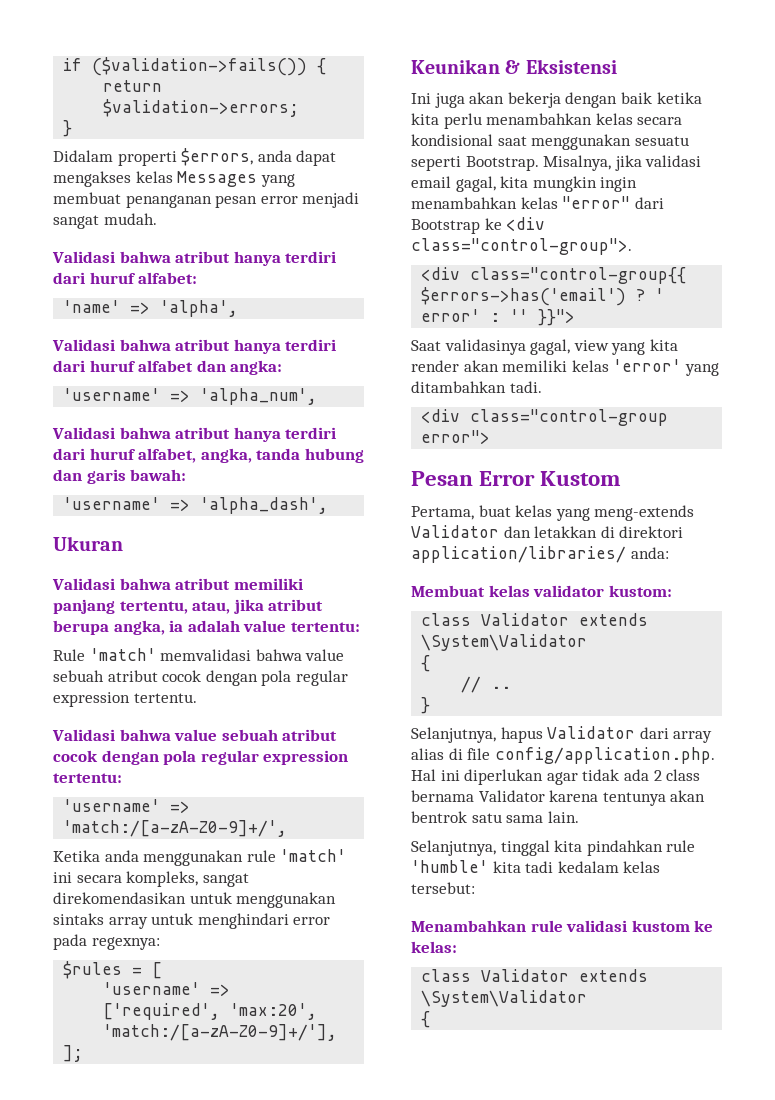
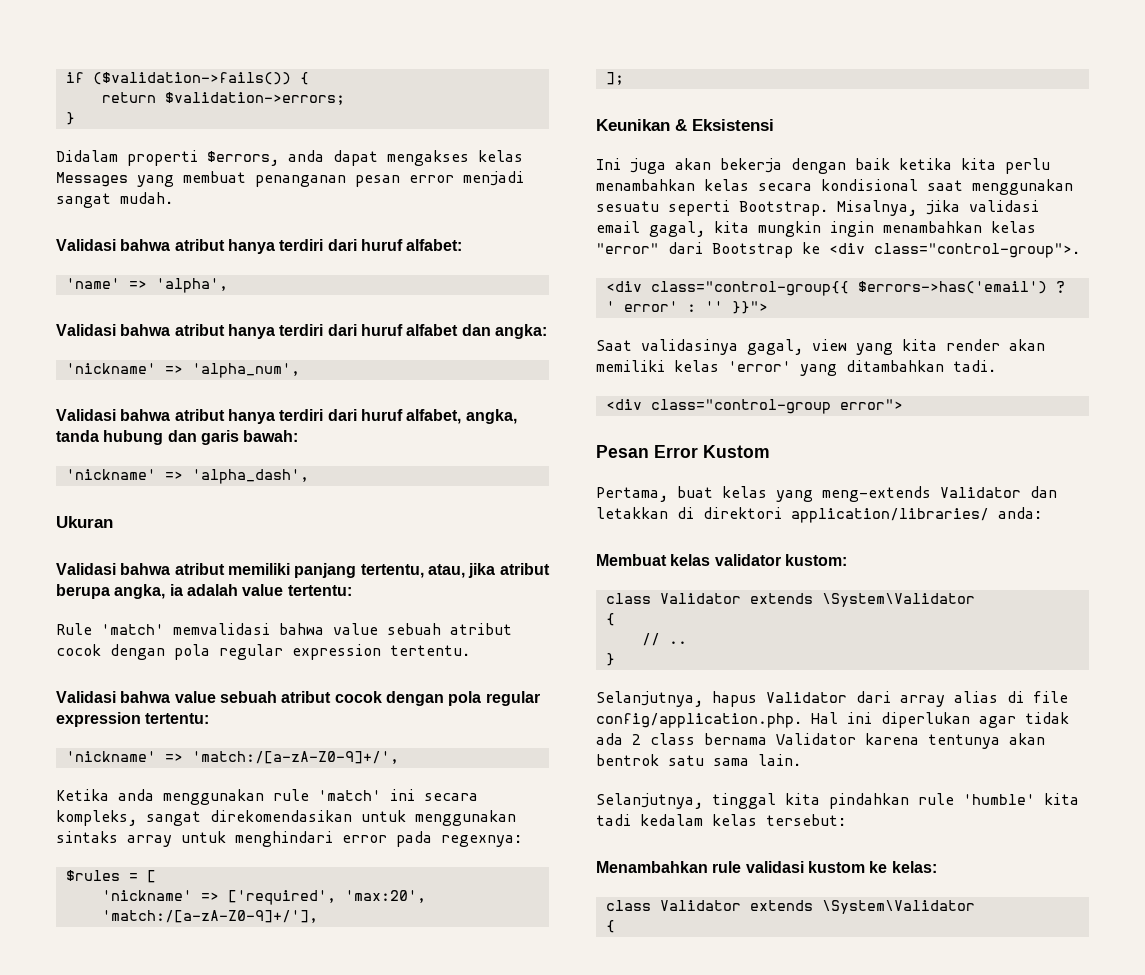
[63,388,161,401] 'username' -> [65,363,156,374] 'nickname'
[63,497,161,510] 'username' -> [65,469,156,480] 'nickname'
[63,799,161,812] 'username' -> [65,751,156,762] 'nickname'
[103,982,201,995] 'username' -> [101,890,192,901] 'nickname'

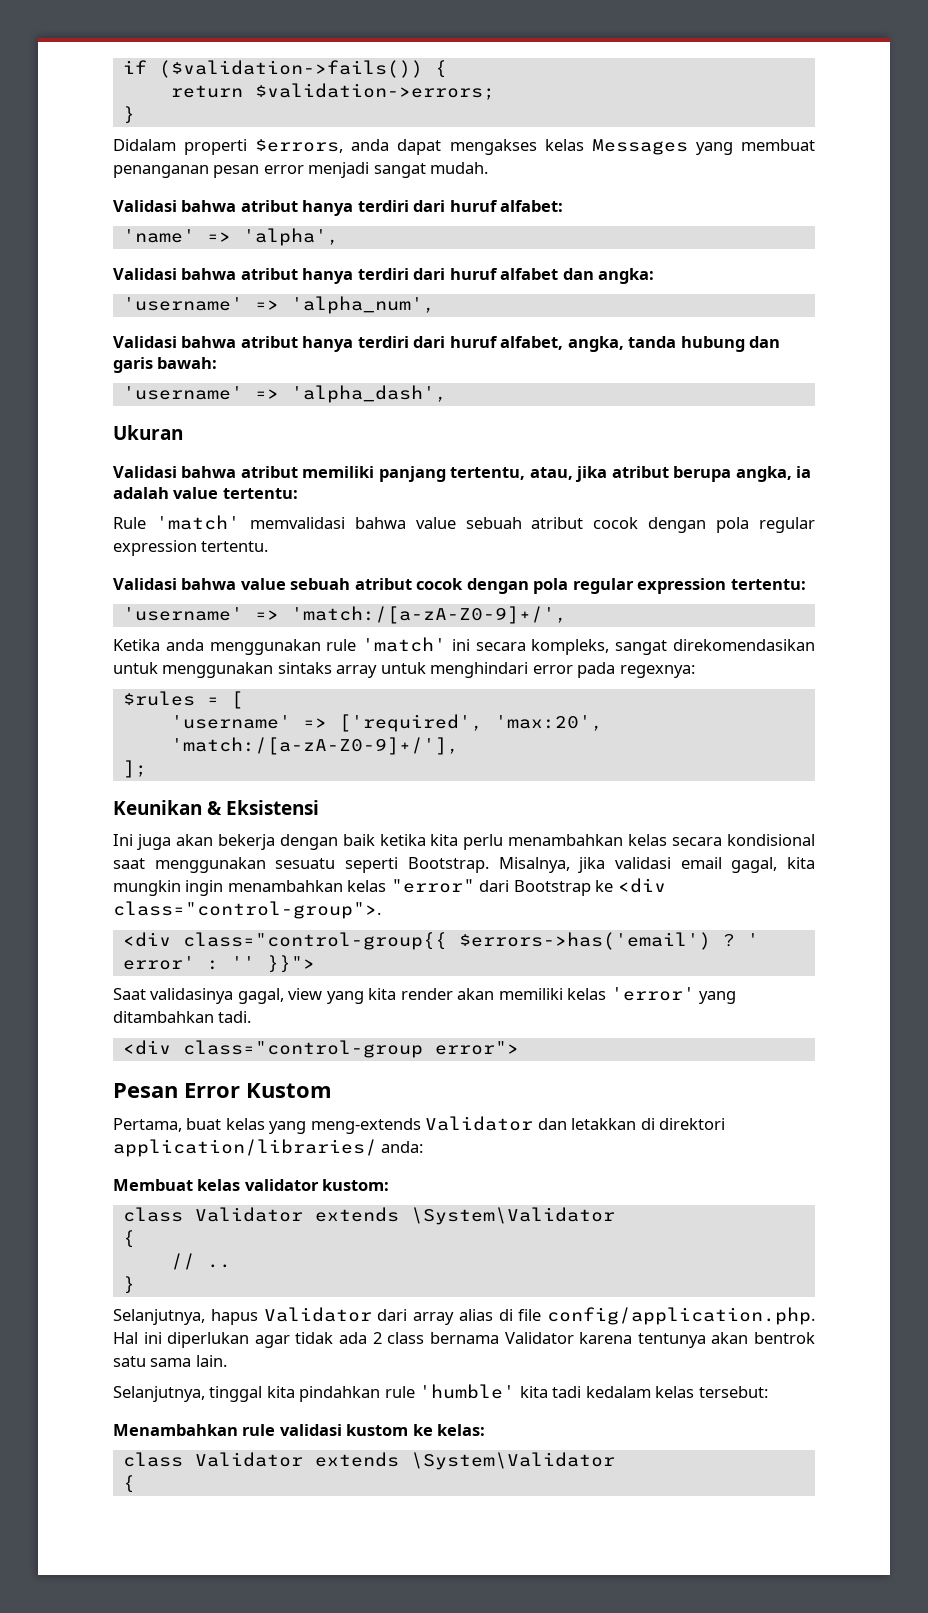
[65,363,156,374] 'nickname' -> [122,297,243,311] 'username'
[65,469,156,480] 'nickname' -> [122,386,243,400] 'username'
[65,751,156,762] 'nickname' -> [122,607,243,621] 'username'
[101,890,192,901] 'nickname' -> [170,715,291,729] 'username'

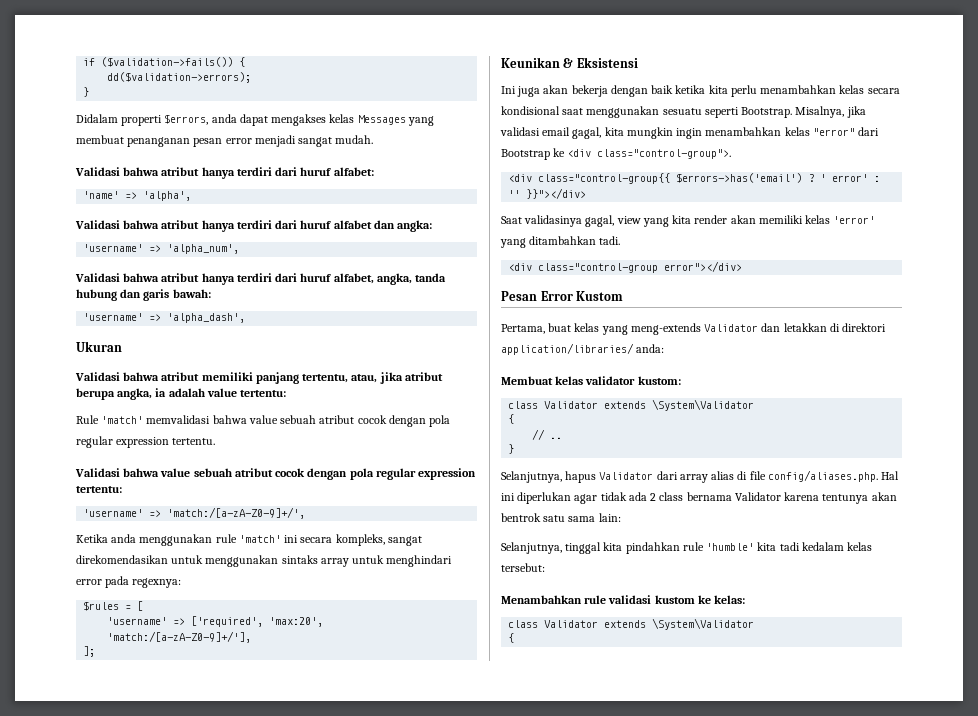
[170,83,495,100] return $validation->errors; -> [107,72,252,83] dd($validation->errors);
[266,955,315,973] }}"> -> [526,188,587,199] }}"></div>
[434,1041,519,1055] error"> -> [664,261,743,272] error"></div>
[547,1307,815,1325] config/application.php. -> [767,470,878,482] config/aliases.php.
[195,1355,227,1367] lain. -> [598,513,621,522] lain:

